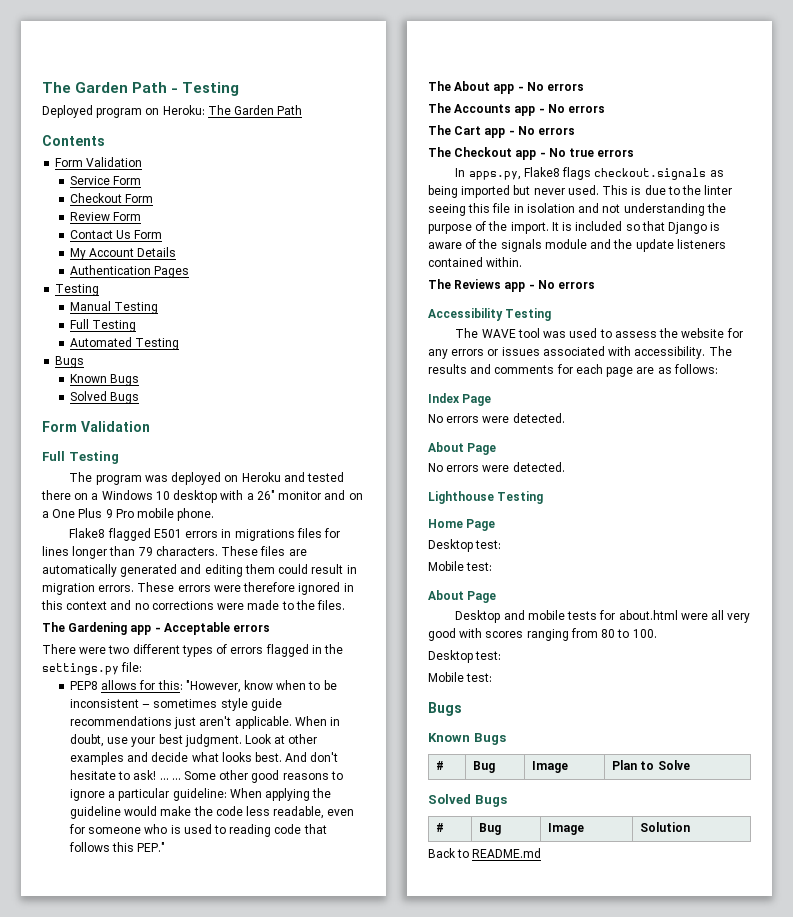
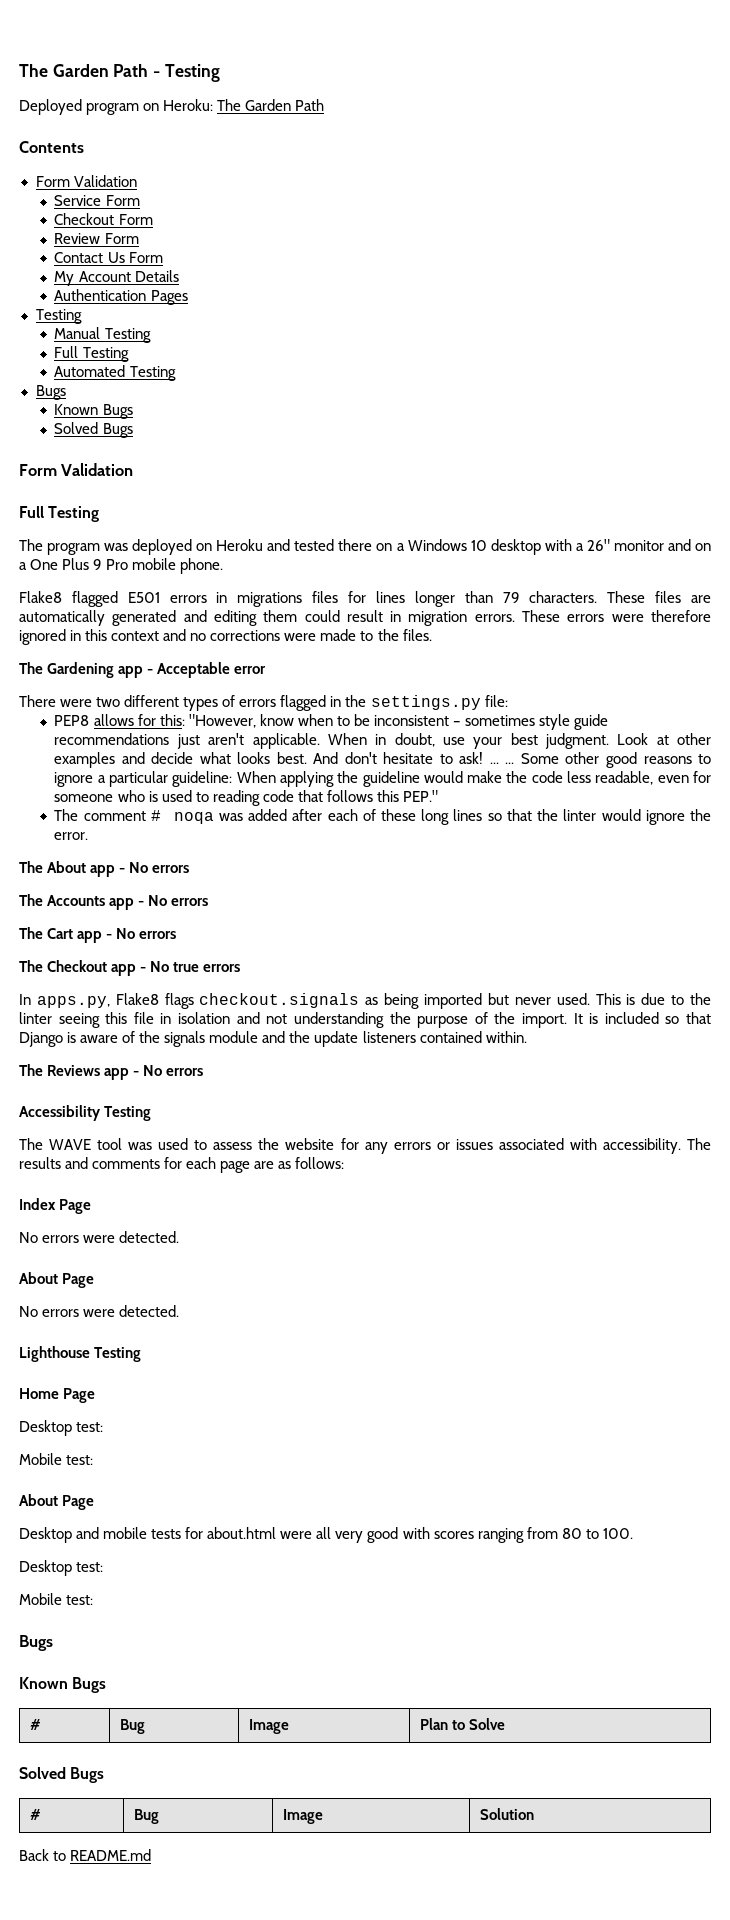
[233,624,271,632] errors -> [234,666,267,674] error
(166, 847) none -> [54,809,711,825] [54,832,89,840] // The comment # noqa was added after each of these long lines so that the linter would ignore the error.

